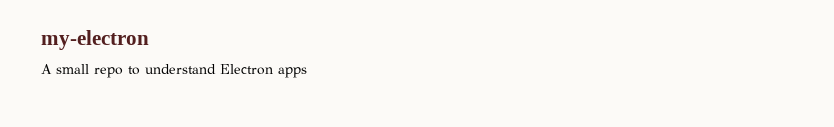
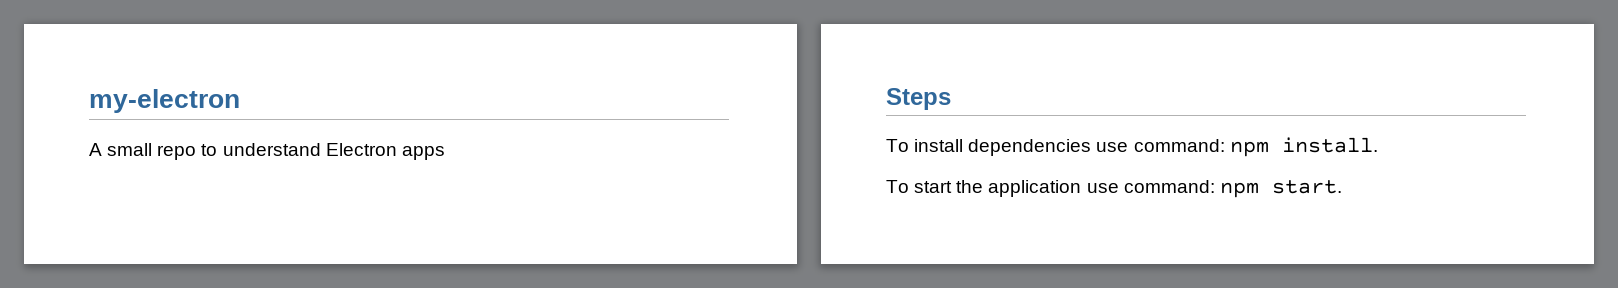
(307, 72) none -> [886,88,951,110] [886,137,1378,157] [886,180,1342,198] // Steps // To install dependencies use command: npm install. // To start the application use command: npm start.

